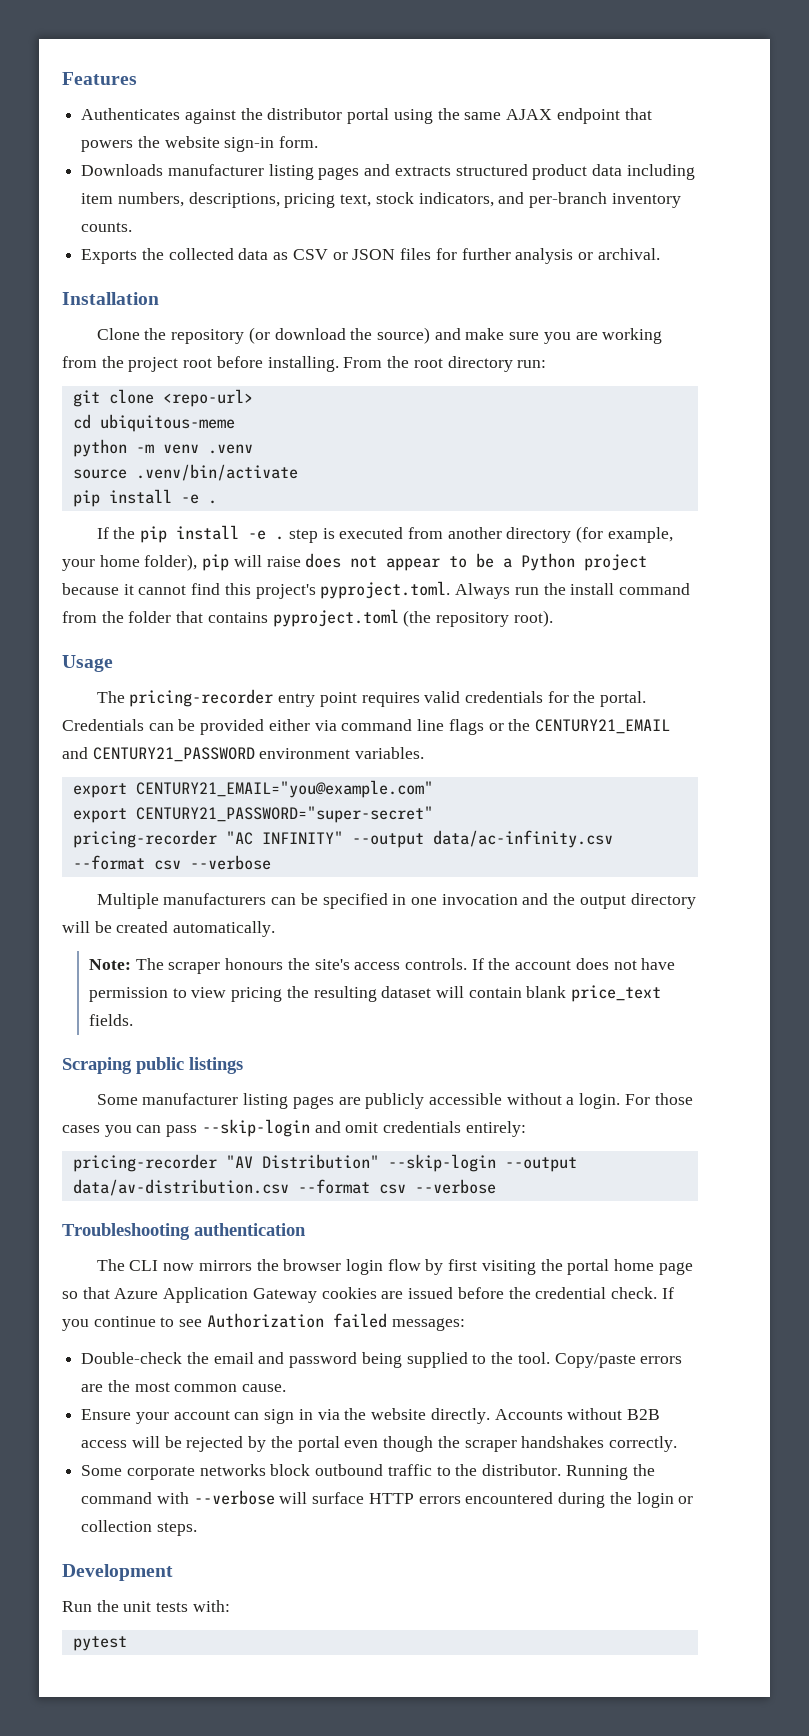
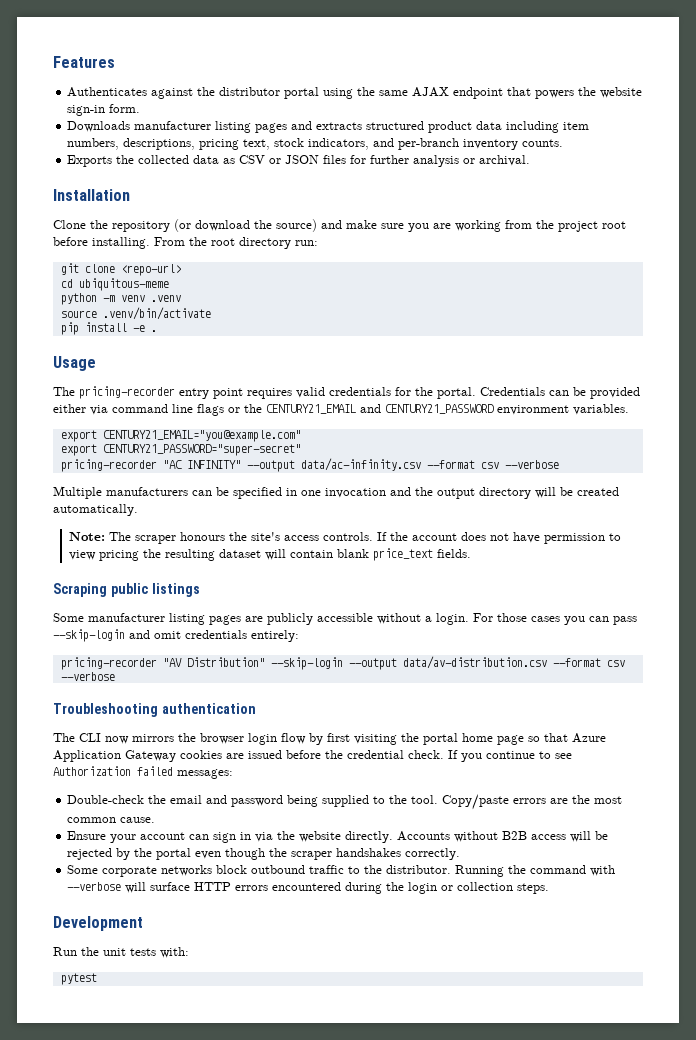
[96,525,673,543] [62,553,648,571] [62,581,690,599] [62,609,553,627] // If the pip install -e . step is executed from another directory (for example, your home folder), pip will raise does not appear to be a Python project because it cannot find this project's pyproject.toml. Always run the install command from the folder that contains pyproject.toml (the repository root). -> (157, 331) none

